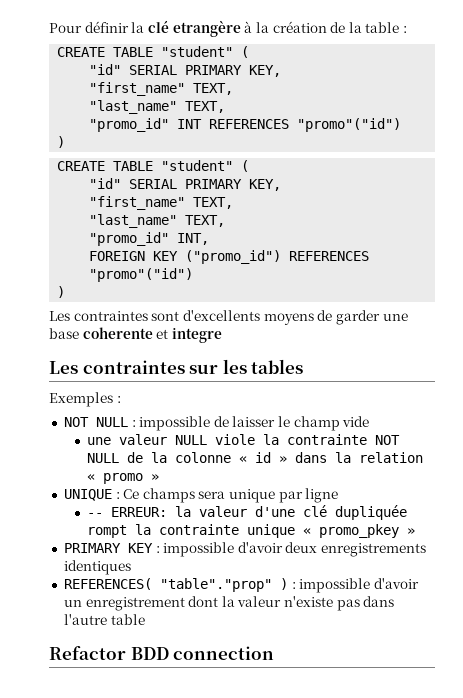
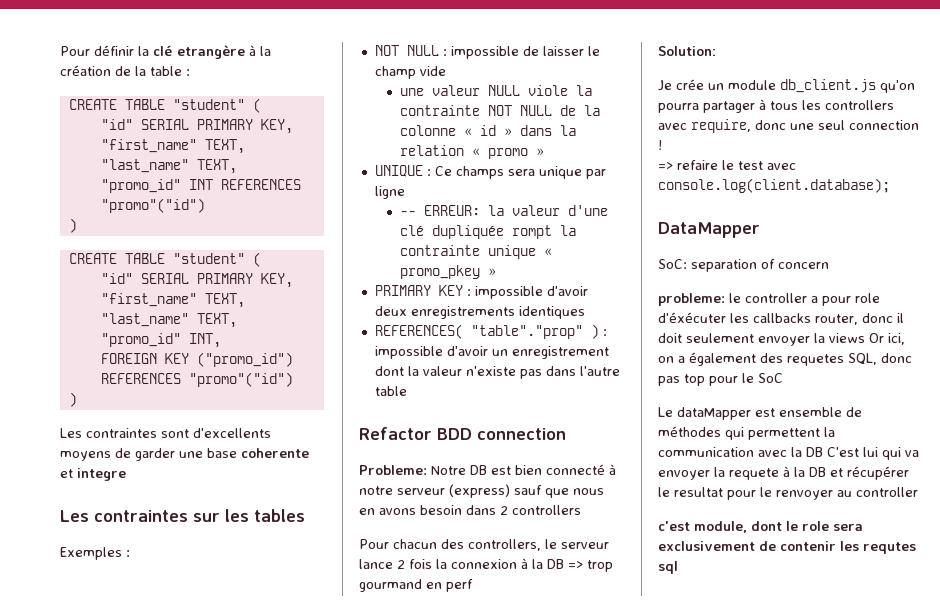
(275, 653) none -> [359,464,616,475] [359,484,604,498] [359,505,581,515] [359,539,609,551] [359,558,613,572] [359,579,473,592] [658,46,716,56] [658,79,915,93] [658,99,894,113] [658,119,919,133] [658,140,662,150] [658,160,796,170] [658,178,890,193] [658,222,760,238] [658,259,829,272] [658,293,880,306] [658,312,904,325] [658,333,905,346] [658,352,912,366] [658,373,783,386] [658,407,862,420] [658,426,835,440] [658,447,919,460] [658,466,909,480] [658,487,918,500] [658,521,863,533] [658,541,916,554] [658,561,678,574] // Probleme: Notre DB est bien connecté à notre serveur (express) sauf que nous en avons besoin dans 2 controllers // Pour chacun des controllers, le serveur lance 2 fois la connexion à la DB => trop gourmand en perf // Solution: // Je crée un module db_client.js qu'on pourra partager à tous les controllers avec require, donc une seul connection ! // => refaire le test avec console.log(client.database); // DataMapper // SoC: separation of concern // probleme: le controller a pour role d'éxécuter les callbacks router, donc il doit seulement envoyer la views Or ici, on a également des requetes SQL, donc pas top pour le SoC // Le dataMapper est ensemble de méthodes qui permettent la communication avec la DB C'est lui qui va envoyer la requete à la DB et récupérer le resultat pour le renvoyer au controller // c'est module, dont le role sera exclusivement de contenir les requtes sql

